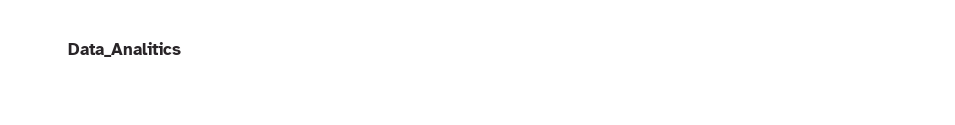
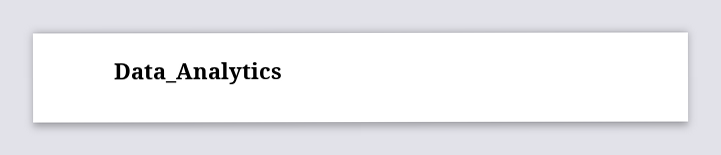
[68,42,181,57] Data_Analitics -> [113,62,283,85] Data_Analytics

